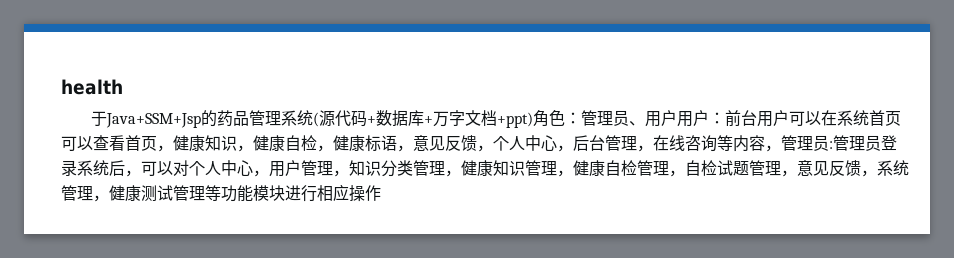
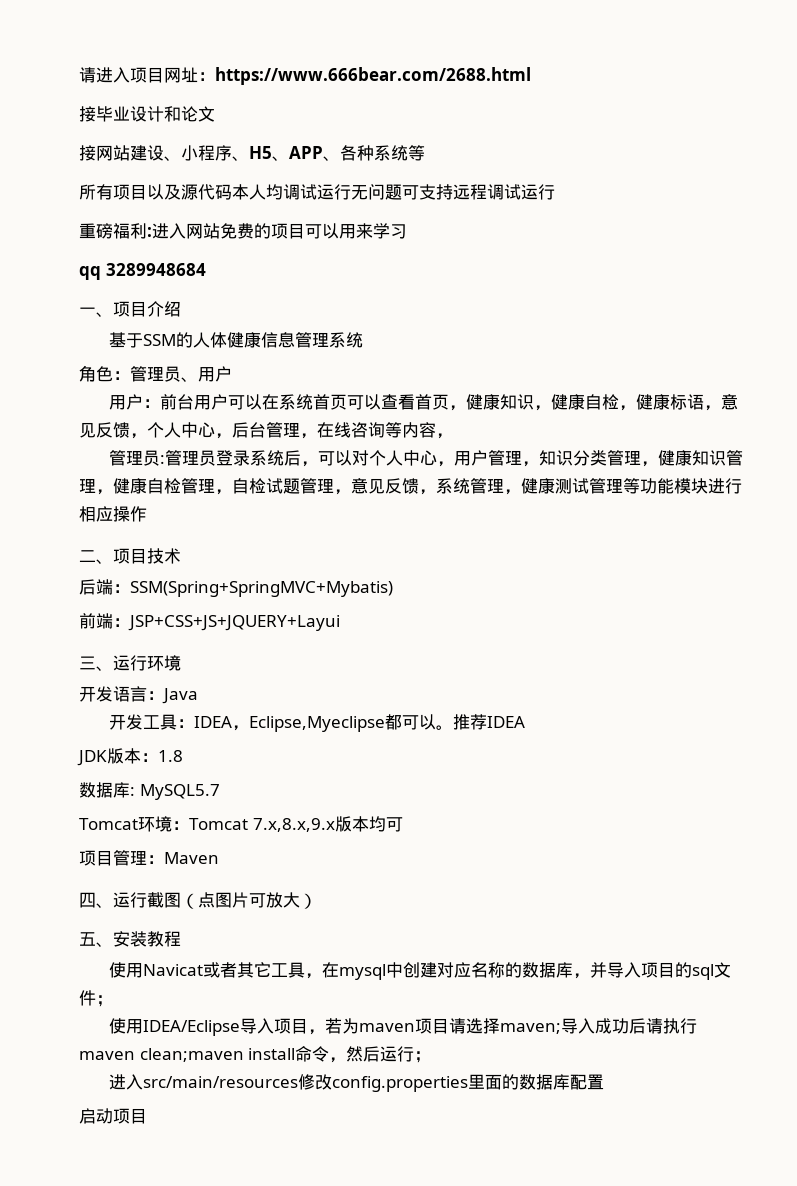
[61,79,123,95] [90,110,533,128] health // 于Java+SSM+Jsp的药品管理系统(源代码+数据库+万字文档+ppt) -> [79,67,531,85] [79,106,215,122] [79,145,425,161] [79,184,555,200] [79,223,407,239] [79,263,206,280] [79,301,181,317] [108,332,363,348] 请进入项目网址：https://www.666bear.com/2688.html // 接毕业设计和论文 // 接网站建设、小程序、H5、APP、各种系统等 // 所有项目以及源代码本人均调试运行无问题可支持远程调试运行 // 重磅福利:进入网站免费的项目可以用来学习 // qq 3289948684 // 一、项目介绍 // 基于SSM的人体健康信息管理系统 //
(677, 118) none -> (232, 374) //
(781, 148) none -> (453, 436) //
(381, 193) none -> [79,548,181,564] [79,579,393,597] [79,613,340,631] [79,655,181,671] [79,686,198,704] [108,714,525,732] [77,748,183,766] [79,782,220,800] [79,816,403,832] [79,850,219,866] [79,892,317,909] [79,931,181,947] [108,962,731,980] [79,990,113,1007] [108,1018,697,1036] [79,1046,432,1063] [108,1074,604,1092] [79,1108,147,1124] // 二、项目技术 // 后端：SSM(Spring+SpringMVC+Mybatis) // 前端：JSP+CSS+JS+JQUERY+Layui // 三、运行环境 // 开发语言：Java // 开发工具：IDEA，Eclipse,Myeclipse都可以。推荐IDEA // JDK版本：1.8 // 数据库: MySQL5.7 // Tomcat环境：Tomcat 7.x,8.x,9.x版本均可 // 项目管理：Maven // 四、运行截图（点图片可放大） // 五、安装教程 // 使用Navicat或者其它工具，在mysql中创建对应名称的数据库，并导入项目的sql文件； // 使用IDEA/Eclipse导入项目，若为maven项目请选择maven;导入成功后请执行maven clean;maven install命令，然后运行； // 进入src/main/resources修改config.properties里面的数据库配置 // 启动项目

